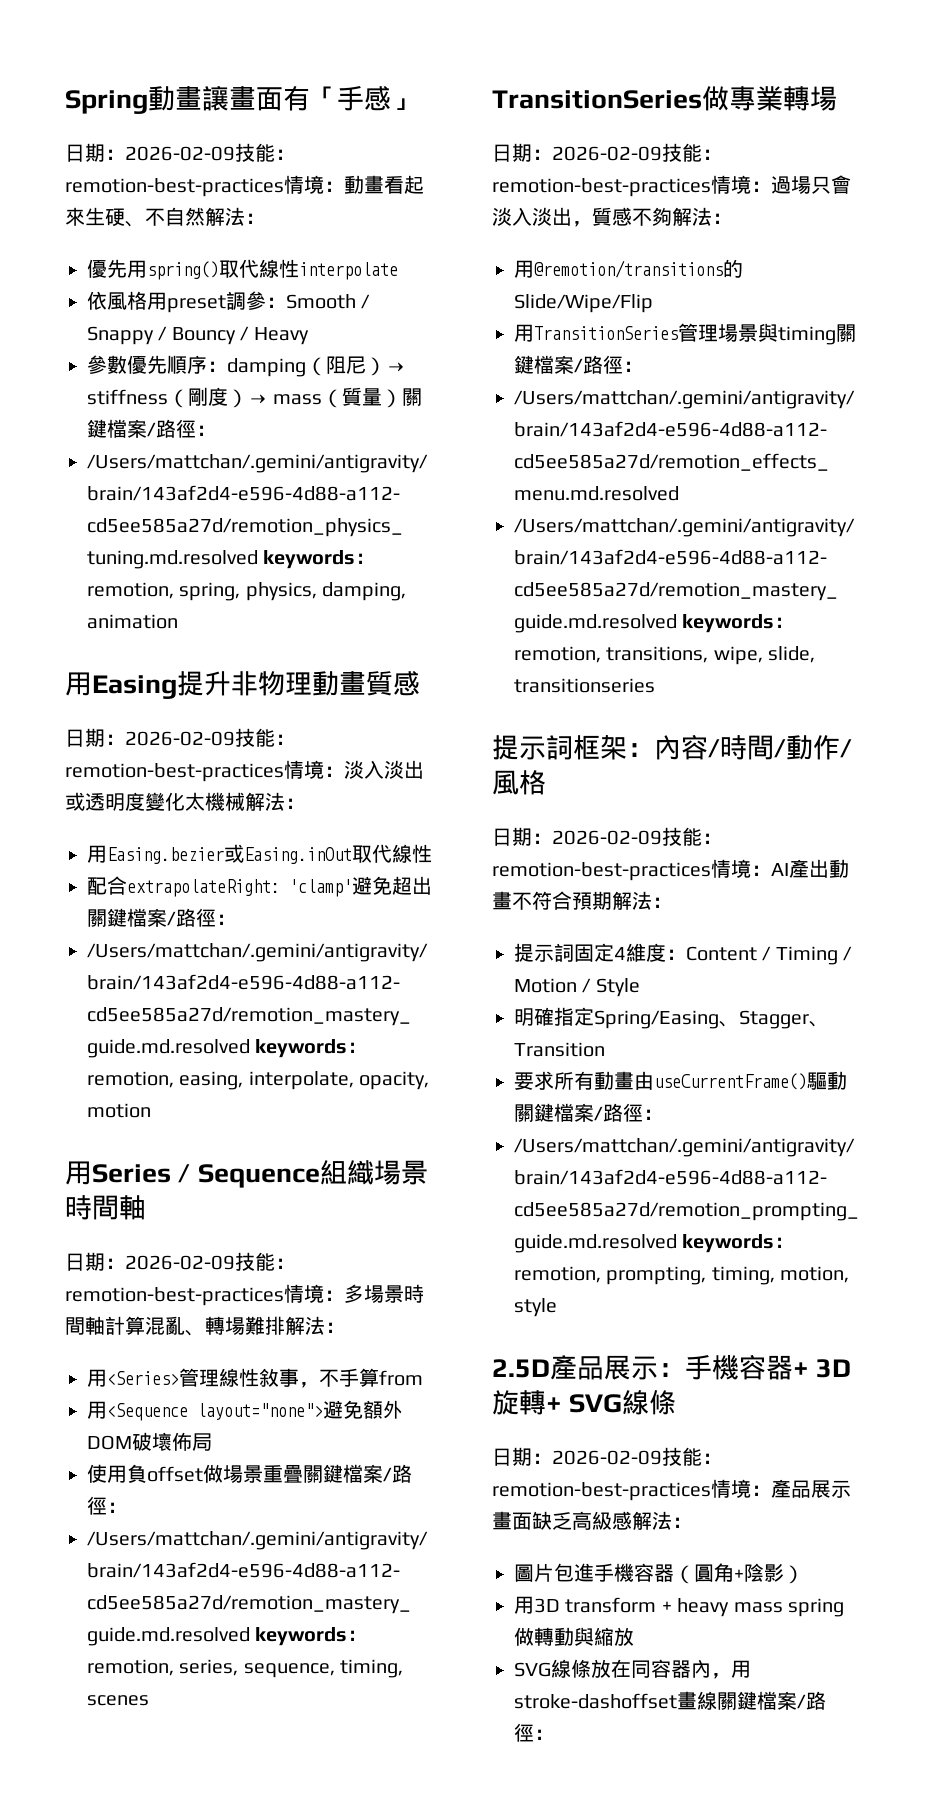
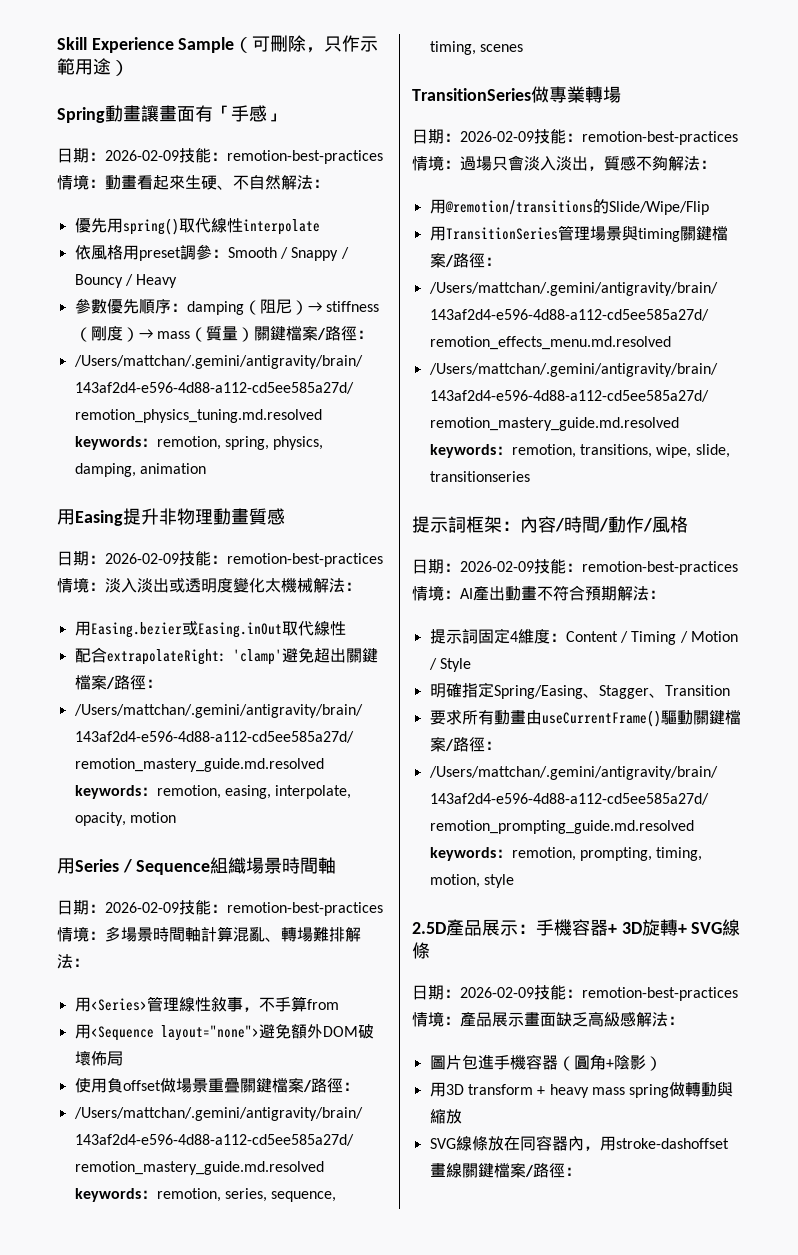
(65, 102) none -> [57,35,379,53] [57,58,129,76] Skill Experience Sample（可刪除，只作示範用途） //

